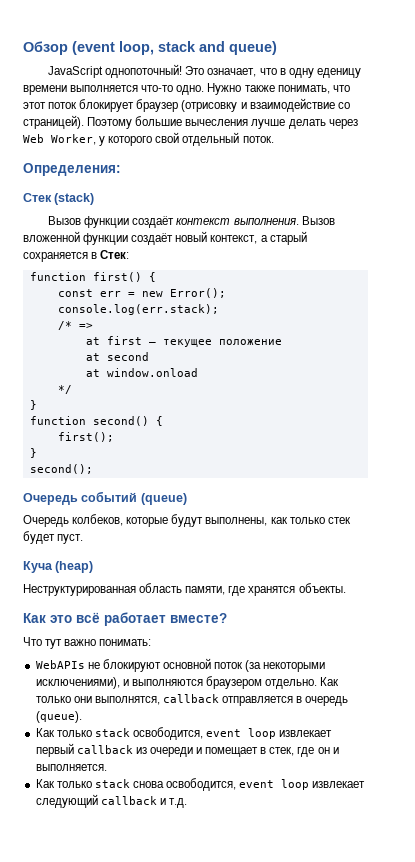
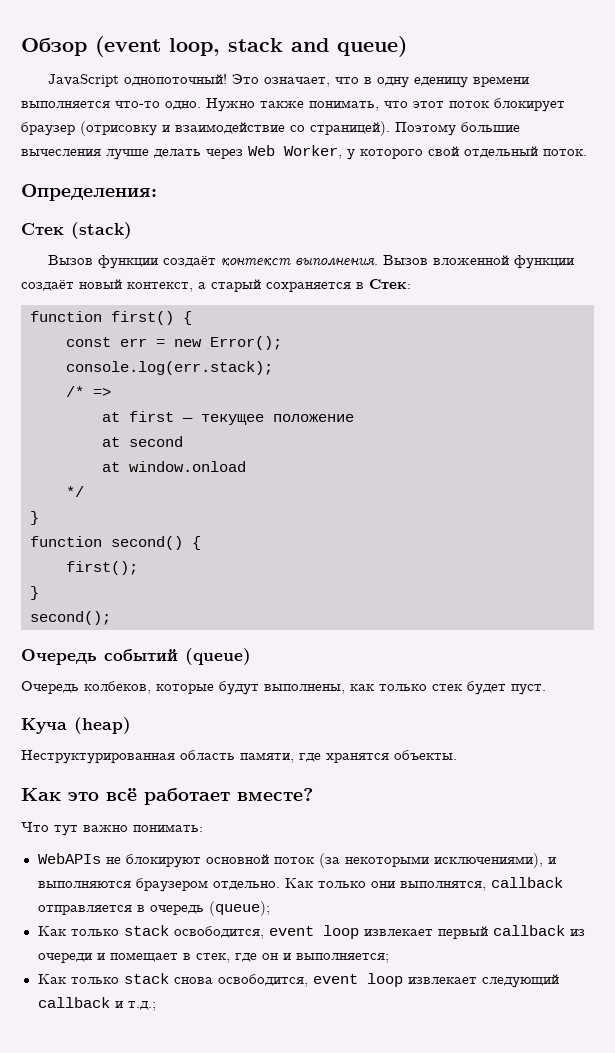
[35,711,82,723] (queue). -> [208,901,270,916] (queue);
[35,764,107,771] выполняется. -> [295,953,389,963] выполняется;
[168,798,187,808] т.д. -> [127,1001,156,1011] т.д.;

